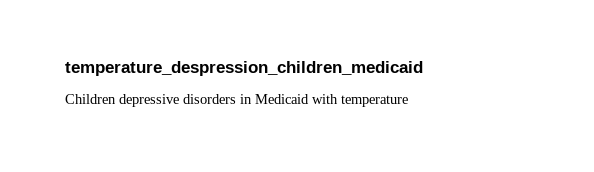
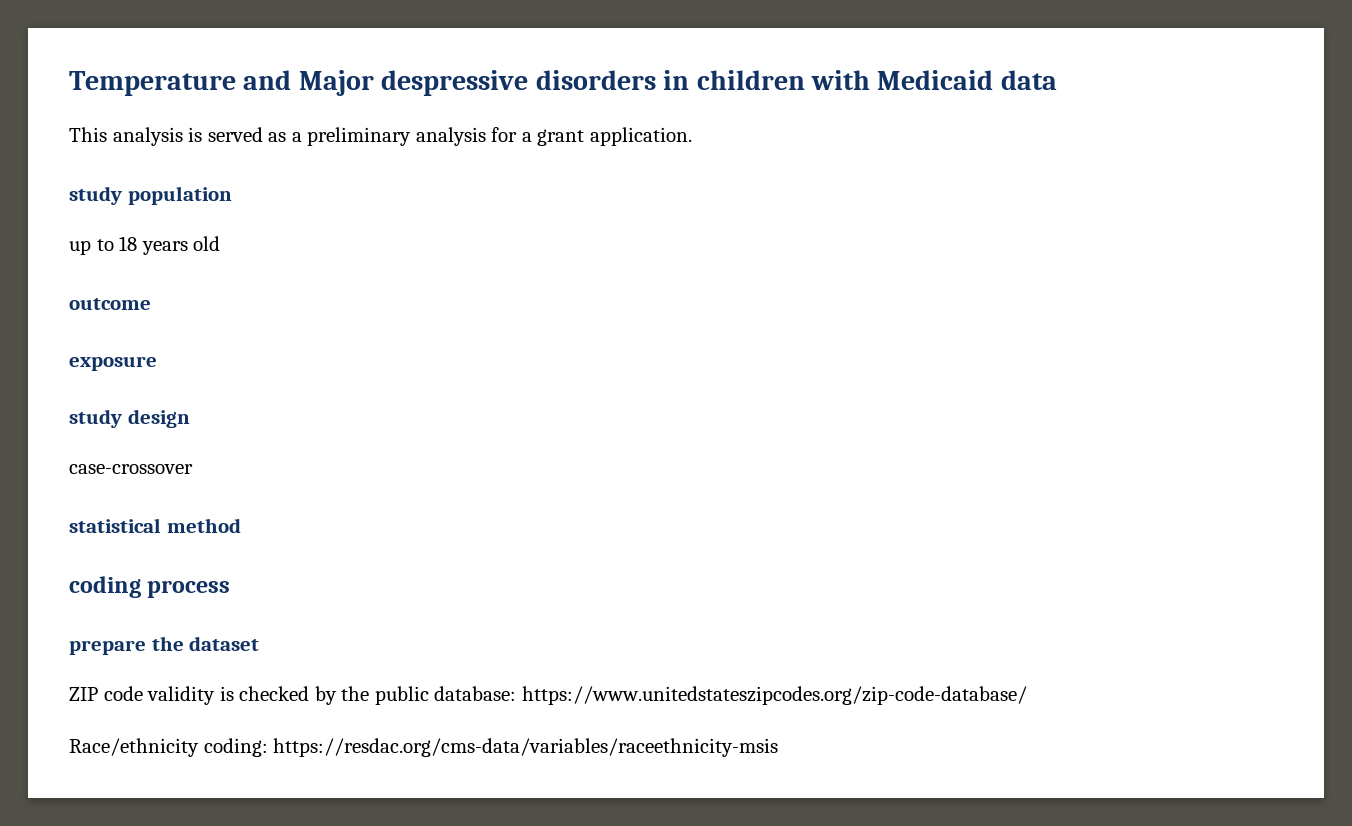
[65,61,423,76] [65,94,408,107] temperature_despression_children_medicaid // Children depressive disorders in Medicaid with temperature -> [69,70,1057,96] [69,127,692,146] [69,186,232,205] [69,236,221,255] [69,298,151,310] [69,356,157,371] [69,409,190,428] [69,464,193,474] [69,518,241,533] [69,576,231,598] [69,636,260,655] [69,686,1027,705] [69,738,779,757] Temperature and Major despressive disorders in children with Medicaid data // This analysis is served as a preliminary analysis for a grant application. // study population // up to 18 years old // outcome // exposure // study design // case-crossover // statistical method // coding process // prepare the dataset // ZIP code validity is checked by the public database: https://www.unitedstateszipcodes.org/zip-code-database/ // Race/ethnicity coding: https://resdac.org/cms-data/variables/raceethnicity-msis

